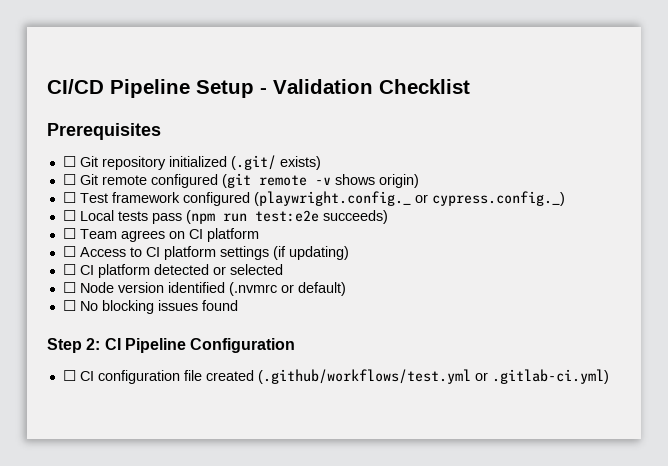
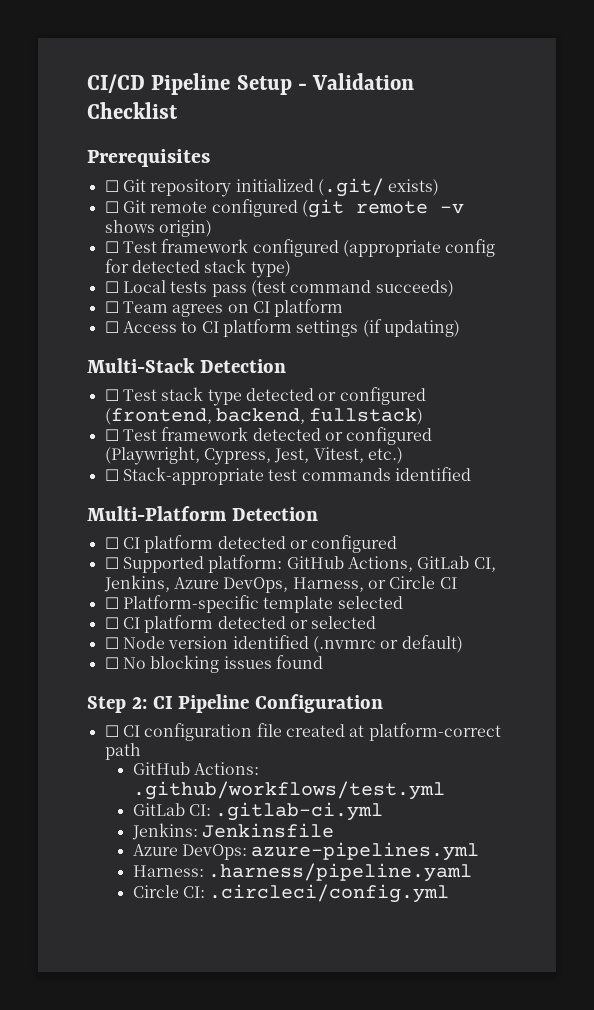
[253,191,565,206] (playwright.config._ or cypress.config._) -> [342,239,496,257] [104,259,291,278] (appropriate config for detected stack type)
[185,210,319,224] (npm run test:e2e -> [250,280,372,297] (test command
(349, 253) none -> [87,358,286,373] [104,387,426,406] [104,408,424,425] [104,427,433,445] [104,447,403,465] [104,467,471,485] [87,506,318,521] [104,535,398,553] [104,555,496,573] [103,575,457,593] [104,595,403,613] // Multi-Stack Detection // ☐ Test stack type detected or configured (frontend, backend, fullstack) // ☐ Test framework detected or configured (Playwright, Cypress, Jest, Vitest, etc.) // ☐ Stack-appropriate test commands identified // Multi-Platform Detection // ☐ CI platform detected or configured // ☐ Supported platform: GitHub Actions, GitLab CI, Jenkins, Azure DevOps, Harness, or Circle CI // ☐ Platform-specific template selected
[257,369,609,384] (.github/workflows/test.yml or .gitlab-ci.yml) -> [349,723,501,741] [104,743,141,760] [132,762,260,775] [132,781,445,800] [132,802,384,821] [131,823,335,840] [132,842,480,861] [132,863,473,882] [132,884,450,903] at platform-correct path // GitHub Actions: .github/workflows/test.yml // GitLab CI: .gitlab-ci.yml // Jenkins: Jenkinsfile // Azure DevOps: azure-pipelines.yml // Harness: .harness/pipeline.yaml // Circle CI: .circleci/config.yml

